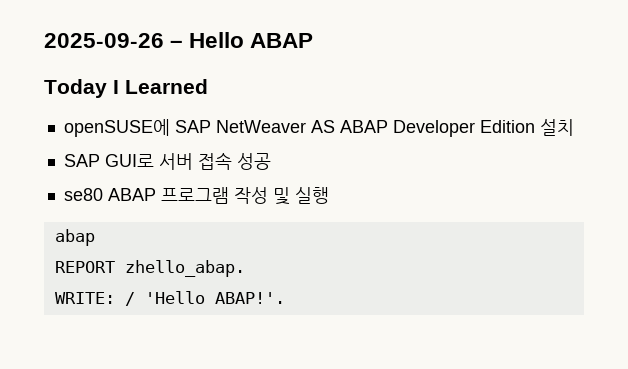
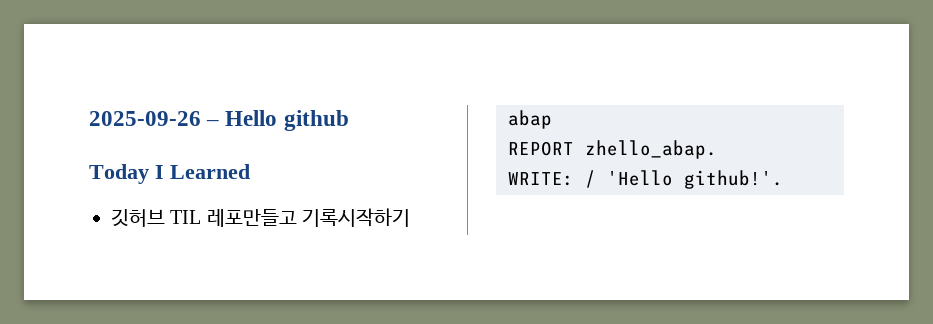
[250,33,314,48] ABAP -> [283,110,349,131] github
[63,119,574,137] [63,152,271,170] [63,187,329,205] openSUSE에 SAP NetWeaver AS ABAP Developer Edition 설치 // SAP GUI로 서버 접속 성공 // se80 ABAP 프로그램 작성 및 실행 -> [111,208,411,227] 깃허브 TIL 레포만들고 기록시작하기
[214,292,285,304] ABAP!'. -> [684,170,783,189] github!'.

